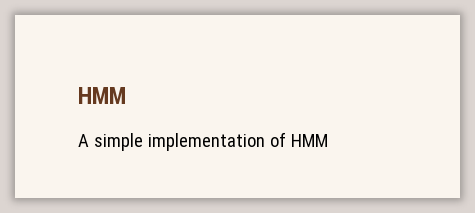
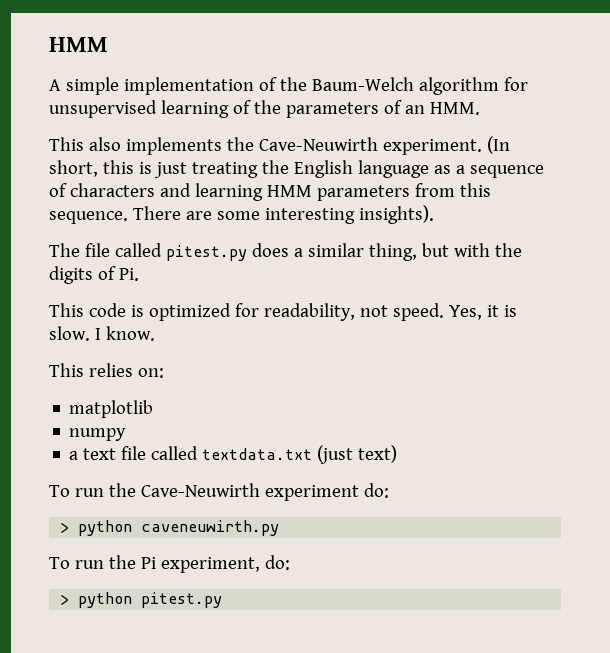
[290,134,328,147] HMM -> [279,77,528,95] [49,100,480,118] [49,136,510,155] [49,160,544,178] [49,183,491,201] [49,205,434,224] [49,243,522,261] [49,266,139,284] [49,303,517,321] [49,326,155,341] [49,363,164,378] [69,400,154,418] [69,428,127,441] [69,445,398,464] [49,483,389,501] [60,520,280,536] [49,555,290,573] [60,592,223,608] the Baum-Welch algorithm for unsupervised learning of the parameters of an HMM. // This also implements the Cave-Neuwirth experiment. (In short, this is just treating the English language as a sequence of characters and learning HMM parameters from this sequence. There are some interesting insights). // The file called pitest.py does a similar thing, but with the digits of Pi. // This code is optimized for readability, not speed. Yes, it is slow. I know. // This relies on: // matplotlib // numpy // a text file called textdata.txt (just text) // To run the Cave-Neuwirth experiment do: // > python caveneuwirth.py // To run the Pi experiment, do: // > python pitest.py

